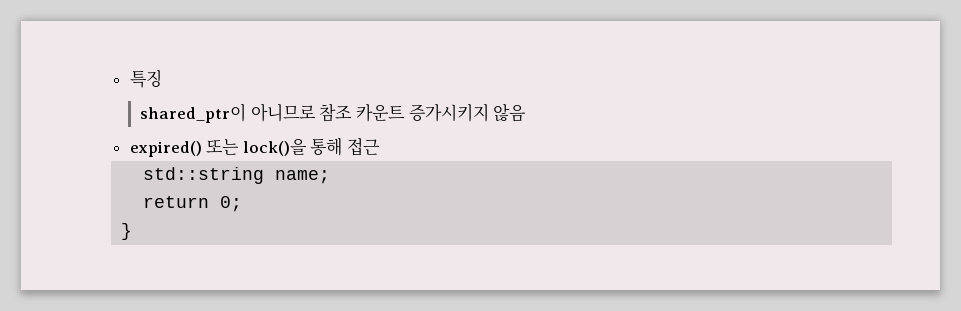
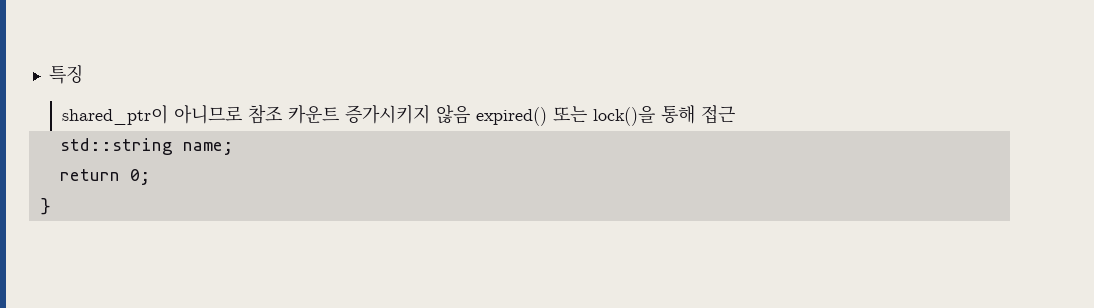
(527, 112) // -> (471, 114) none

